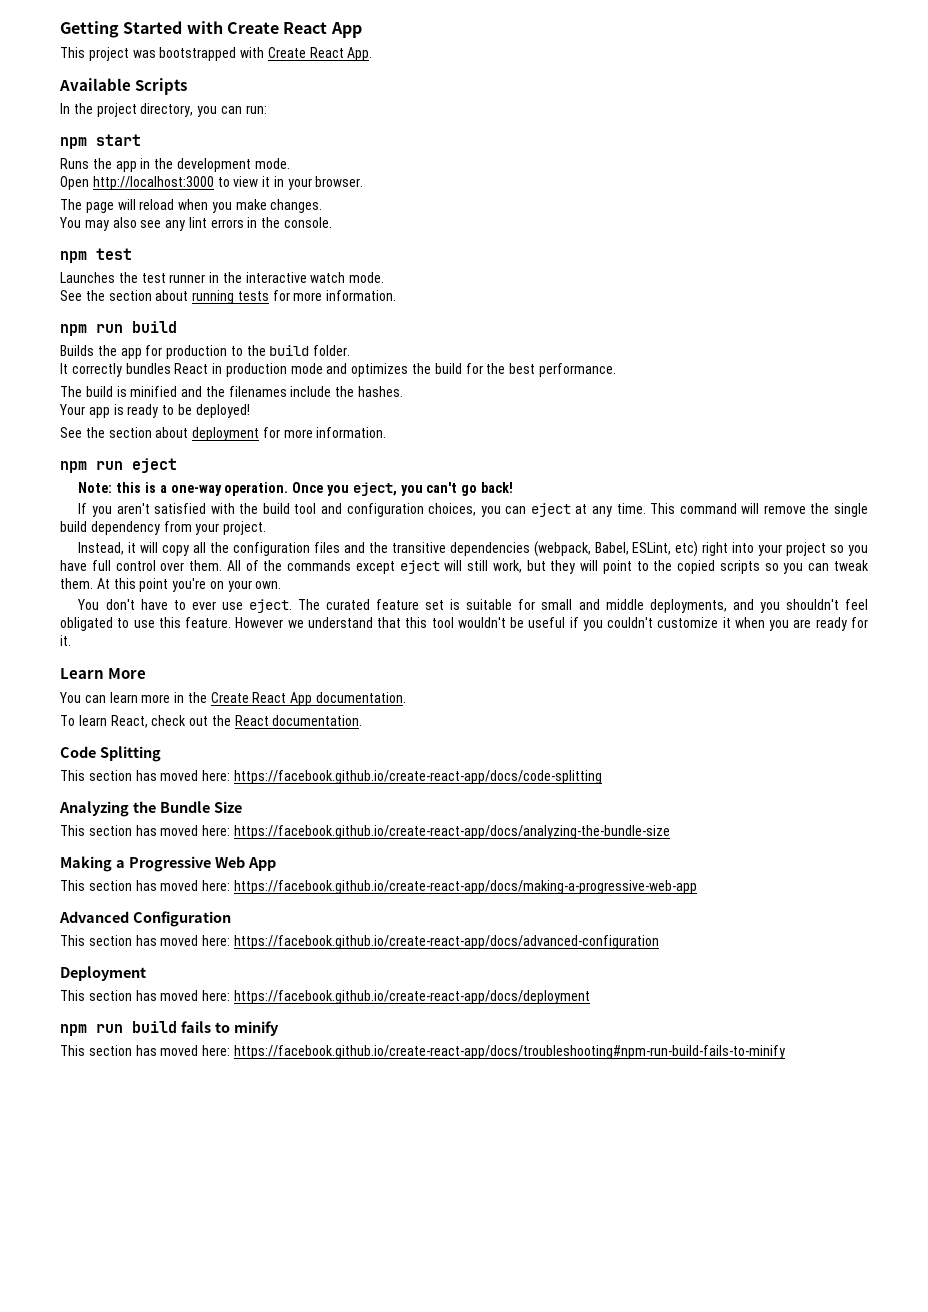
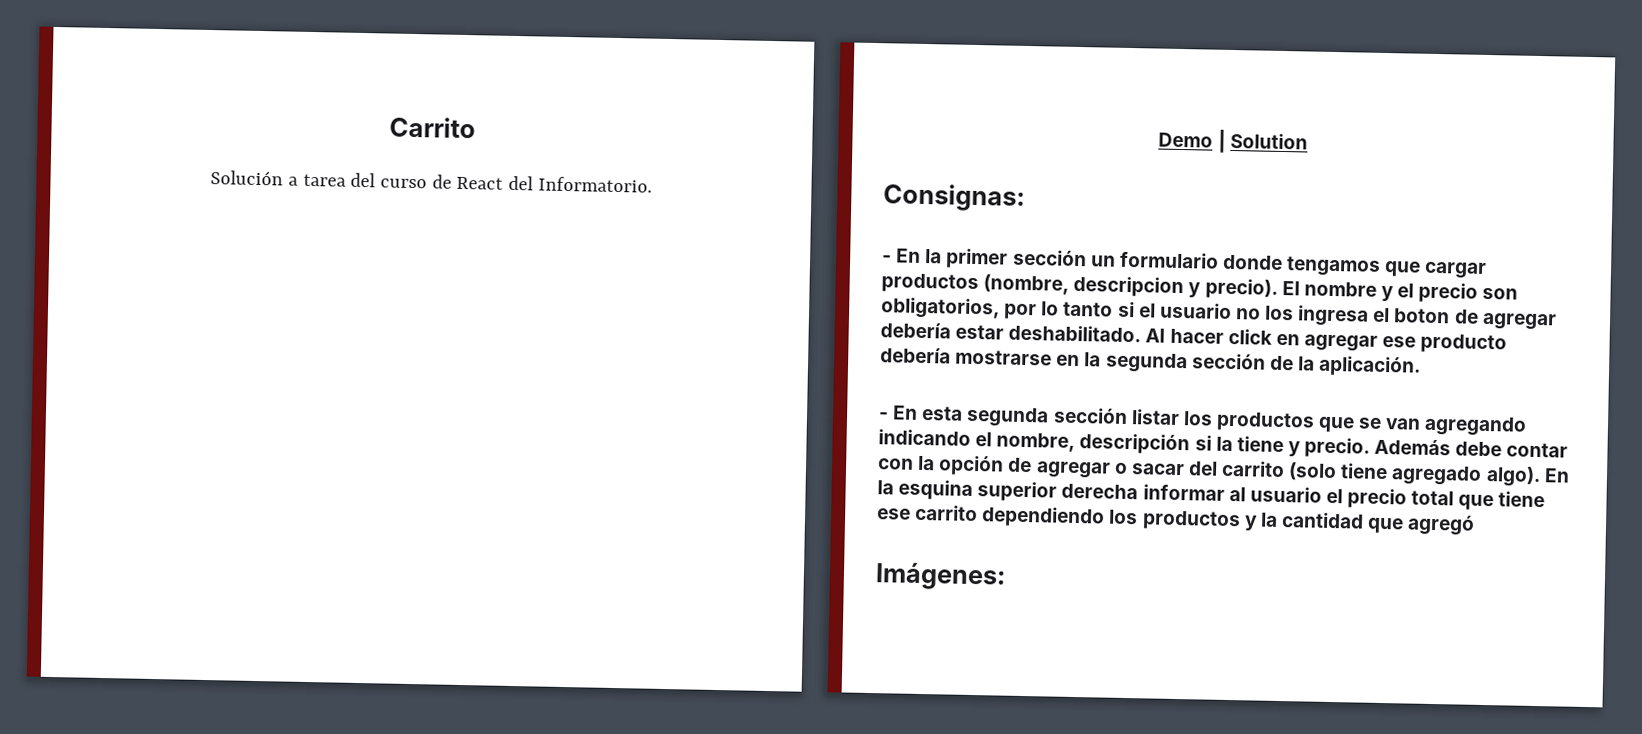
[60,21,362,38] [60,47,373,61] [59,78,188,95] [60,103,267,117] [60,134,141,149] [60,158,290,172] [60,176,364,190] [60,199,323,213] [59,217,333,231] [60,248,132,263] [60,272,385,283] [60,290,397,304] [60,321,177,336] [60,345,351,359] [60,363,616,377] [60,386,404,397] [59,404,250,418] [60,427,387,441] [60,458,177,473] [78,482,513,496] [78,503,869,517] [60,521,267,535] [78,541,868,557] [60,560,869,574] [60,578,282,592] [77,599,868,613] [60,617,868,631] [60,635,71,646] [60,668,147,679] [59,692,407,706] [60,715,363,728] [60,746,161,762] [60,770,602,784] [59,801,242,817] [60,825,670,839] [60,856,276,872] [60,880,697,894] [59,911,231,927] [60,935,659,949] [60,966,146,981] [60,990,590,1004] [60,1021,279,1036] [60,1045,785,1059] Getting Started with Create React App // This project was bootstrapped with Create React App. // Available Scripts // In the project directory, you can run: // npm start // Runs the app in the development mode. // Open http://localhost:3000 to view it in your browser. // The page will reload when you make changes. // You may also see any lint errors in the console. // npm test // Launches the test runner in the interactive watch mode. // See the section about running tests for more information. // npm run build // Builds the app for production to the build folder. // It correctly bundles React in production mode and optimizes the build for the best performance. // The build is minified and the filenames include the hashes. // Your app is ready to be deployed! // See the section about deployment for more information. // npm run eject // Note: this is a one-way operation. Once you eject, you can't go back! // If you aren't satisfied with the build tool and configuration choices, you can eject at any time. This command will remove the single build dependency from your project. // Instead, it will copy all the configuration files and the transitive dependencies (webpack, Babel, ESLint, etc) right into your project so you have full control over them. All of the commands except eject will still work, but they will point to the copied scripts so you can tweak them. At this point you're on your own. // You don't have to ever use eject. The curated feature set is suitable for small and middle deployments, and you shouldn't feel obligated to use this feature. However we understand that this tool wouldn't be useful if you couldn't customize it when you are ready for it. // Learn More // You can learn more in the Create React App documentation. // To learn React, check out the React documentation. // Code Splitting // This section has moved here: https://facebook.github.io/create-react-app/docs/code-splitting // Analyzing the Bundle Size // This section has moved here: https://facebook.github.io/create-react-app/docs/analyzing-the-bundle-size // Making a Progressive Web App // This section has moved here: https://facebook.github.io/create-react-app/docs/making-a-progressive-web-app // Advanced Configuration // This section has moved here: https://facebook.github.io/create-react-app/docs/advanced-configuration // Deployment // This section has moved here: https://facebook.github.io/create-react-app/docs/deployment // npm run build fails to minify // This section has moved here: https://facebook.github.io/create-react-app/docs/troubleshooting#npm-run-build-fails-to-minify -> [388,116,476,139] [210,170,652,193] [1158,129,1308,153] [883,183,1026,212] [882,248,1488,279] [881,273,1519,303] [880,297,1557,331] [880,322,1508,354] [880,347,1422,377] [878,405,1528,437] [878,429,1569,458] [878,455,1570,488] [877,479,1546,511] [877,504,1476,536] [875,562,1007,591] Carrito // Solución a tarea del curso de React del Informatorio. // Demo | Solution // Consignas: // - En la primer sección un formulario donde tengamos que cargar productos (nombre, descripcion y precio). El nombre y el precio son obligatorios, por lo tanto si el usuario no los ingresa el boton de agregar debería estar deshabilitado. Al hacer click en agregar ese producto debería mostrarse en la segunda sección de la aplicación. // - En esta segunda sección listar los productos que se van agregando indicando el nombre, descripción si la tiene y precio. Además debe contar con la opción de agregar o sacar del carrito (solo tiene agregado algo). En la esquina superior derecha informar al usuario el precio total que tiene ese carrito dependiendo los productos y la cantidad que agregó // Imágenes:

